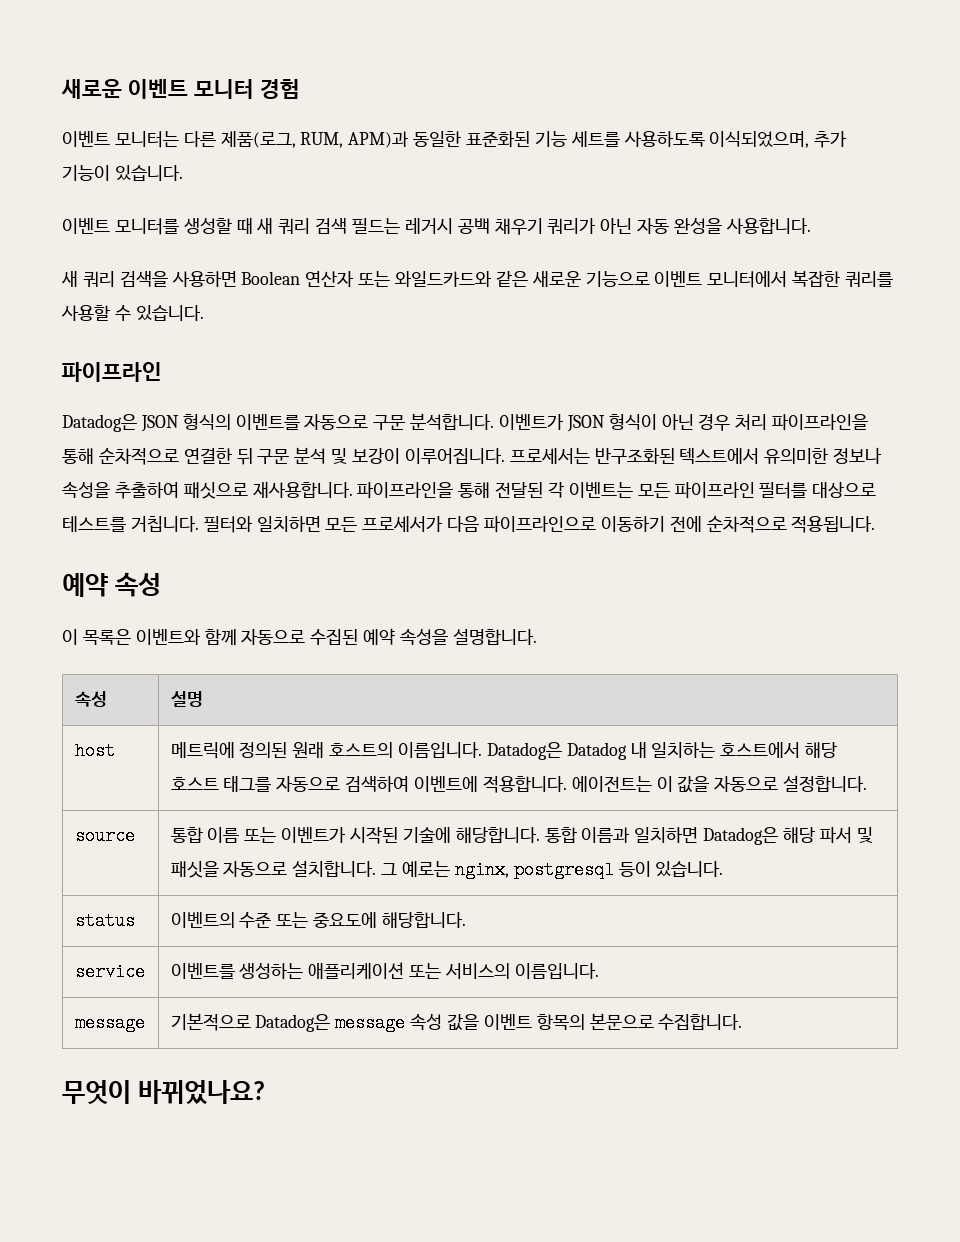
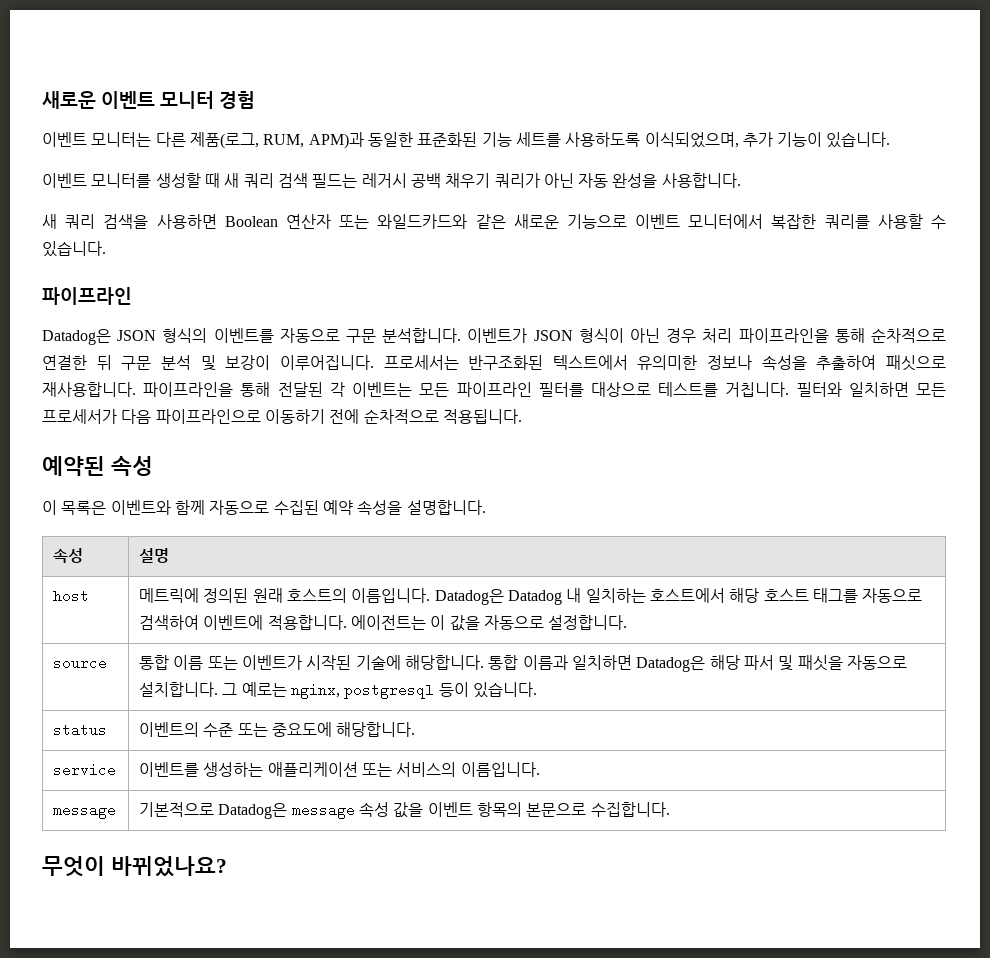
[62,573,108,597] 예약 -> [42,456,105,476] 예약된

